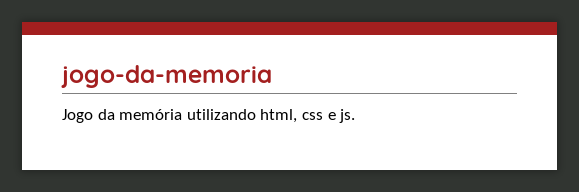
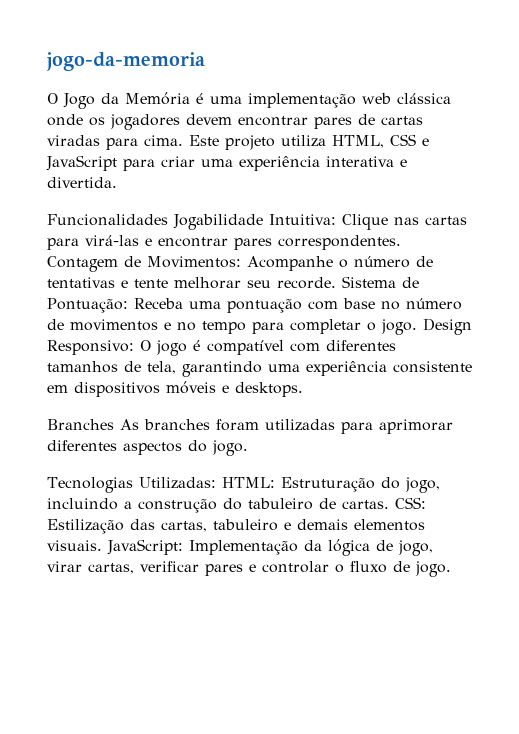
(272, 76) none -> [47,93,58,104] O
[119,109,356,123] memória utilizando html, css e js. -> [125,92,451,108] [47,114,423,130] [47,134,429,150] [46,155,407,171] [47,177,117,188] [47,214,467,230] [47,235,401,250] [47,256,433,272] [47,276,419,289] [47,298,462,313] [47,318,472,335] [47,340,396,356] [47,361,472,377] [47,381,303,397] [47,419,453,434] [47,440,248,456] [47,477,440,493] [47,497,426,513] [47,519,425,534] [47,539,433,556] [47,561,451,577] Memória é uma implementação web clássica onde os jogadores devem encontrar pares de cartas viradas para cima. Este projeto utiliza HTML, CSS e JavaScript para criar uma experiência interativa e divertida. // Funcionalidades Jogabilidade Intuitiva: Clique nas cartas para virá-las e encontrar pares correspondentes. Contagem de Movimentos: Acompanhe o número de tentativas e tente melhorar seu recorde. Sistema de Pontuação: Receba uma pontuação com base no número de movimentos e no tempo para completar o jogo. Design Responsivo: O jogo é compatível com diferentes tamanhos de tela, garantindo uma experiência consistente em dispositivos móveis e desktops. // Branches As branches foram utilizadas para aprimorar diferentes aspectos do jogo. // Tecnologias Utilizadas: HTML: Estruturação do jogo, incluindo a construção do tabuleiro de cartas. CSS: Estilização das cartas, tabuleiro e demais elementos visuais. JavaScript: Implementação da lógica de jogo, virar cartas, verificar pares e controlar o fluxo de jogo.

